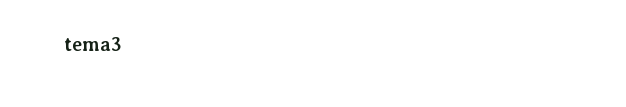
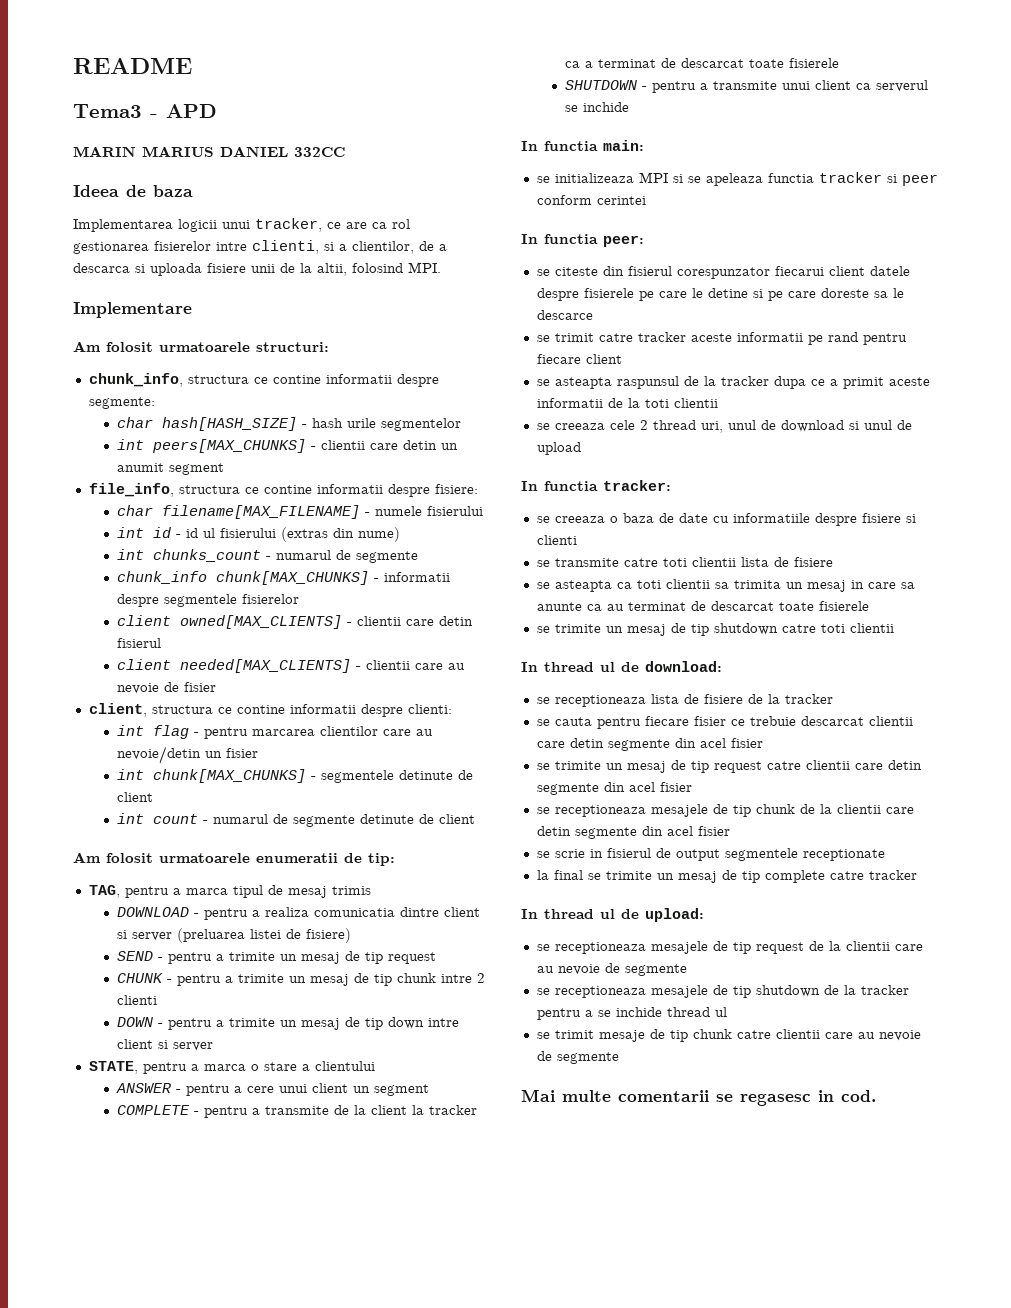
[64,37,122,51] tema3 -> [73,58,192,74] [73,104,217,118] [73,146,345,157] [73,185,193,197] [73,218,410,232] [73,240,447,254] [73,262,441,276] [73,302,192,318] [73,341,329,352] [88,373,439,387] [88,397,155,409] [116,417,461,431] [116,439,458,453] [116,463,224,475] [88,483,478,497] [116,505,483,519] [116,527,400,542] [116,549,418,563] [116,571,450,585] [116,594,299,607] [116,615,473,629] [116,638,161,648] [116,659,465,673] [116,682,216,694] [88,703,452,717] [116,725,433,739] [116,746,258,764] [116,769,473,783] [116,792,153,802] [116,813,475,827] [73,852,395,866] [88,885,371,898] [116,907,480,920] [116,928,351,943] [116,951,436,964] [116,973,485,986] [116,995,157,1005] [116,1017,459,1030] [116,1039,213,1051] [88,1061,375,1074] [115,1083,429,1096] [116,1105,477,1118] [564,58,839,68] [564,80,928,93] [564,102,629,112] [521,140,644,151] [536,172,938,186] [536,195,646,205] [521,234,644,247] [536,266,910,279] [536,288,904,301] [536,310,593,320] [536,332,907,345] [536,354,622,364] [536,376,930,389] [536,398,718,408] [536,420,912,433] [536,442,581,455] [521,480,671,491] [536,513,916,526] [536,535,577,545] [536,557,833,567] [536,579,915,592] [536,601,869,611] [536,623,894,636] [521,661,722,672] [536,694,833,707] [536,716,913,729] [536,738,763,751] [536,760,922,773] [536,782,692,795] [536,804,914,817] [536,826,730,839] [536,848,885,861] [536,870,917,883] [521,908,704,922] [536,941,923,954] [536,963,687,976] [536,985,909,998] [536,1007,727,1020] [536,1029,921,1042] [536,1051,619,1064] [521,1089,876,1106] README // Tema3 - APD // MARIN MARIUS DANIEL 332CC // Ideea de baza // Implementarea logicii unui tracker, ce are ca rol gestionarea fisierelor intre clienti, si a clientilor, de a descarca si uploada fisiere unii de la altii, folosind MPI. // Implementare // Am folosit urmatoarele structuri: // chunk_info, structura ce contine informatii despre segmente: // char hash[HASH_SIZE] - hash urile segmentelor // int peers[MAX_CHUNKS] - clientii care detin un anumit segment // file_info, structura ce contine informatii despre fisiere: // char filename[MAX_FILENAME] - numele fisierului // int id - id ul fisierului (extras din nume) // int chunks_count - numarul de segmente // chunk_info chunk[MAX_CHUNKS] - informatii despre segmentele fisierelor // client owned[MAX_CLIENTS] - clientii care detin fisierul // client needed[MAX_CLIENTS] - clientii care au nevoie de fisier // client, structura ce contine informatii despre clienti: // int flag - pentru marcarea clientilor care au nevoie/detin un fisier // int chunk[MAX_CHUNKS] - segmentele detinute de client // int count - numarul de segmente detinute de client // Am folosit urmatoarele enumeratii de tip: // TAG, pentru a marca tipul de mesaj trimis // DOWNLOAD - pentru a realiza comunicatia dintre client si server (preluarea listei de fisiere) // SEND - pentru a trimite un mesaj de tip request // CHUNK - pentru a trimite un mesaj de tip chunk intre 2 clienti // DOWN - pentru a trimite un mesaj de tip down intre client si server // STATE, pentru a marca o stare a clientului // ANSWER - pentru a cere unui client un segment // COMPLETE - pentru a transmite de la client la tracker ca a terminat de descarcat toate fisierele // SHUTDOWN - pentru a transmite unui client ca serverul se inchide // In functia main: // se initializeaza MPI si se apeleaza functia tracker si peer conform cerintei // In functia peer: // se citeste din fisierul corespunzator fiecarui client datele despre fisierele pe care le detine si pe care doreste sa le descarce // se trimit catre tracker aceste informatii pe rand pentru fiecare client // se asteapta raspunsul de la tracker dupa ce a primit aceste informatii de la toti clientii // se creeaza cele 2 thread uri, unul de download si unul de upload // In functia tracker: // se creeaza o baza de date cu informatiile despre fisiere si clienti // se transmite catre toti clientii lista de fisiere // se asteapta ca toti clientii sa trimita un mesaj in care sa anunte ca au terminat de descarcat toate fisierele // se trimite un mesaj de tip shutdown catre toti clientii // In thread ul de download: // se receptioneaza lista de fisiere de la tracker // se cauta pentru fiecare fisier ce trebuie descarcat clientii care detin segmente din acel fisier // se trimite un mesaj de tip request catre clientii care detin segmente din acel fisier // se receptioneaza mesajele de tip chunk de la clientii care detin segmente din acel fisier // se scrie in fisierul de output segmentele receptionate // la final se trimite un mesaj de tip complete catre tracker // In thread ul de upload: // se receptioneaza mesajele de tip request de la clientii care au nevoie de segmente // se receptioneaza mesajele de tip shutdown de la tracker pentru a se inchide thread ul // se trimit mesaje de tip chunk catre clientii care au nevoie de segmente // Mai multe comentarii se regasesc in cod.

